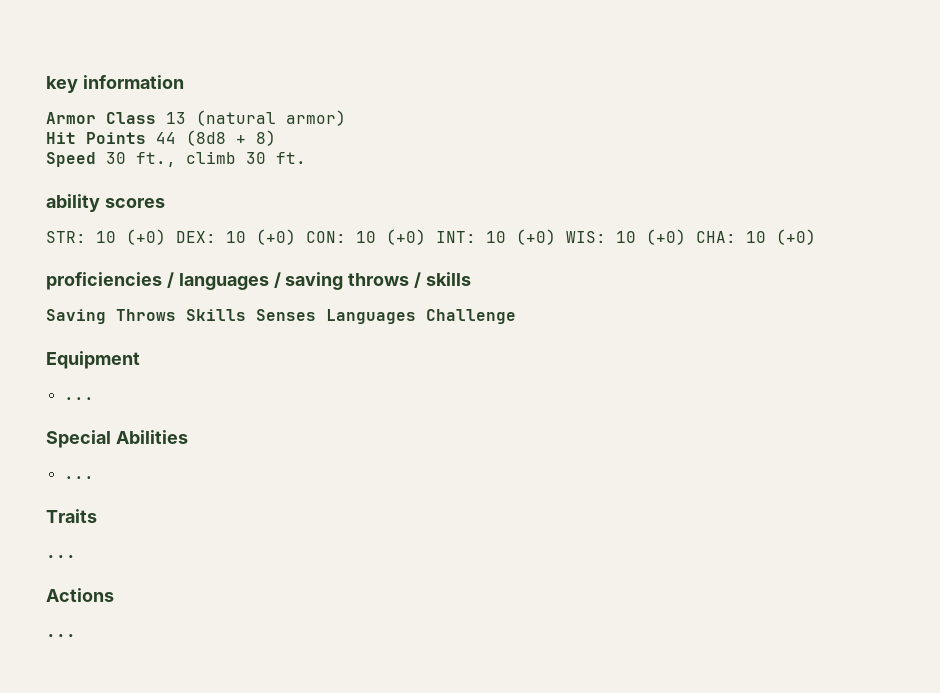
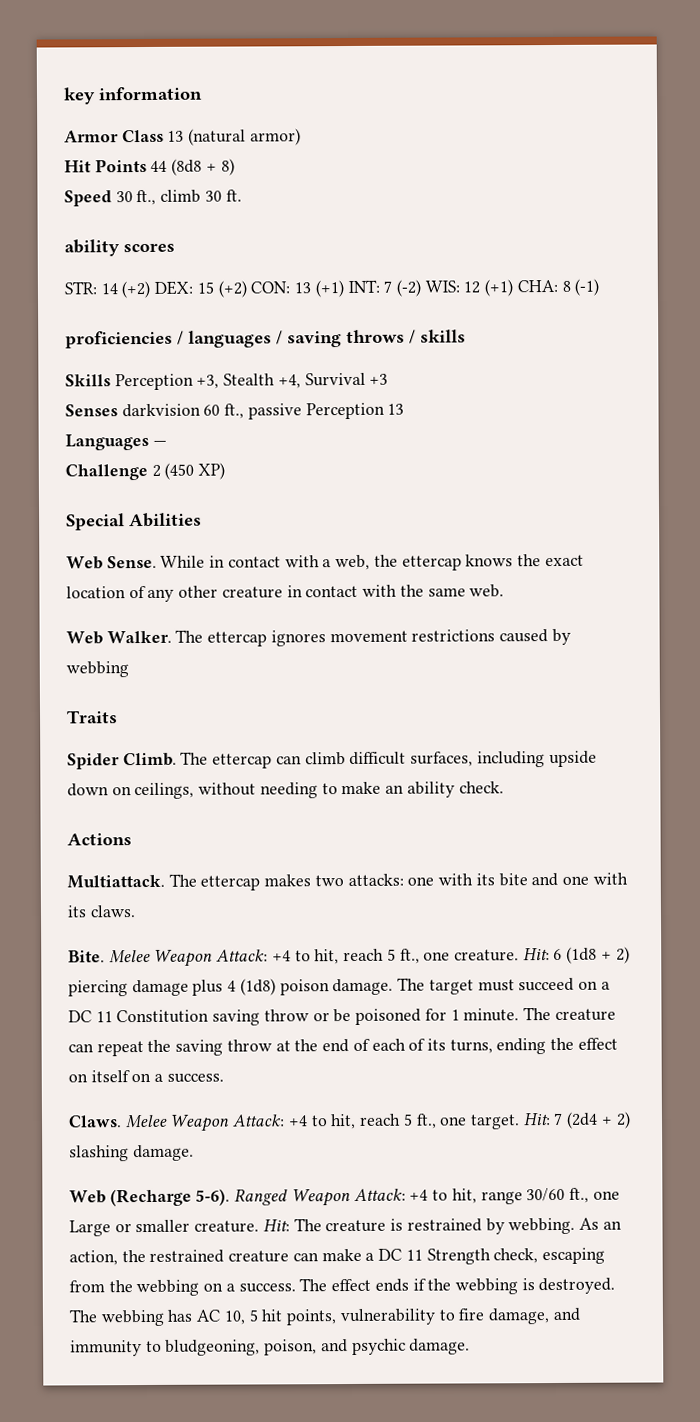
[96,229,816,245] 10 (+0) DEX: 10 (+0) CON: 10 (+0) INT: 10 (+0) WIS: 10 (+0) CHA: 10 (+0) -> [100,278,600,299] 14 (+2) DEX: 15 (+2) CON: 13 (+1) INT: 7 (-2) WIS: 12 (+1) CHA: 8 (-1)
[46,309,516,324] [46,351,140,369] [63,397,94,400] [46,430,188,448] [63,476,94,479] [46,509,97,523] [46,555,76,558] [46,588,114,602] [46,634,76,637] Saving Throws Skills Senses Languages Challenge // Equipment // ... // Special Abilities // ... // Traits // ... // Actions // ... -> [65,372,389,391] [65,402,405,420] [65,433,167,451] [65,462,226,481] [66,512,202,531] [66,554,584,571] [66,584,505,602] [66,628,571,647] [66,661,129,678] [66,710,118,724] [67,750,597,770] [67,781,504,800] [67,833,132,846] [67,872,628,891] [67,905,136,918] [68,946,630,967] [68,977,610,997] [68,1007,616,1026] [68,1037,618,1057] [68,1070,224,1083] [68,1111,631,1132] [69,1144,194,1162] [69,1187,620,1207] [69,1217,622,1237] [69,1247,605,1266] [69,1277,616,1297] [69,1307,580,1327] [70,1338,471,1357] Skills Perception +3, Stealth +4, Survival +3 // Senses darkvision 60 ft., passive Perception 13 // Languages — // Challenge 2 (450 XP) // Special Abilities // Web Sense. While in contact with a web, the ettercap knows the exact location of any other creature in contact with the same web. // Web Walker. The ettercap ignores movement restrictions caused by webbing // Traits // Spider Climb. The ettercap can climb difficult surfaces, including upside down on ceilings, without needing to make an ability check. // Actions // Multiattack. The ettercap makes two attacks: one with its bite and one with its claws. // Bite. Melee Weapon Attack: +4 to hit, reach 5 ft., one creature. Hit: 6 (1d8 + 2) piercing damage plus 4 (1d8) poison damage. The target must succeed on a DC 11 Constitution saving throw or be poisoned for 1 minute. The creature can repeat the saving throw at the end of each of its turns, ending the effect on itself on a success. // Claws. Melee Weapon Attack: +4 to hit, reach 5 ft., one target. Hit: 7 (2d4 + 2) slashing damage. // Web (Recharge 5-6). Ranged Weapon Attack: +4 to hit, range 30/60 ft., one Large or smaller creature. Hit: The creature is restrained by webbing. As an action, the restrained creature can make a DC 11 Strength check, escaping from the webbing on a success. The effect ends if the webbing is destroyed. The webbing has AC 10, 5 hit points, vulnerability to fire damage, and immunity to bludgeoning, poison, and psychic damage.

